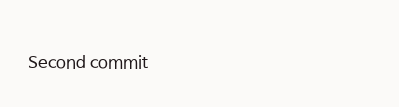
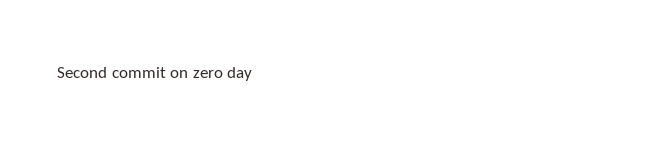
(149, 62) none -> [170,67,253,81] on zero day

